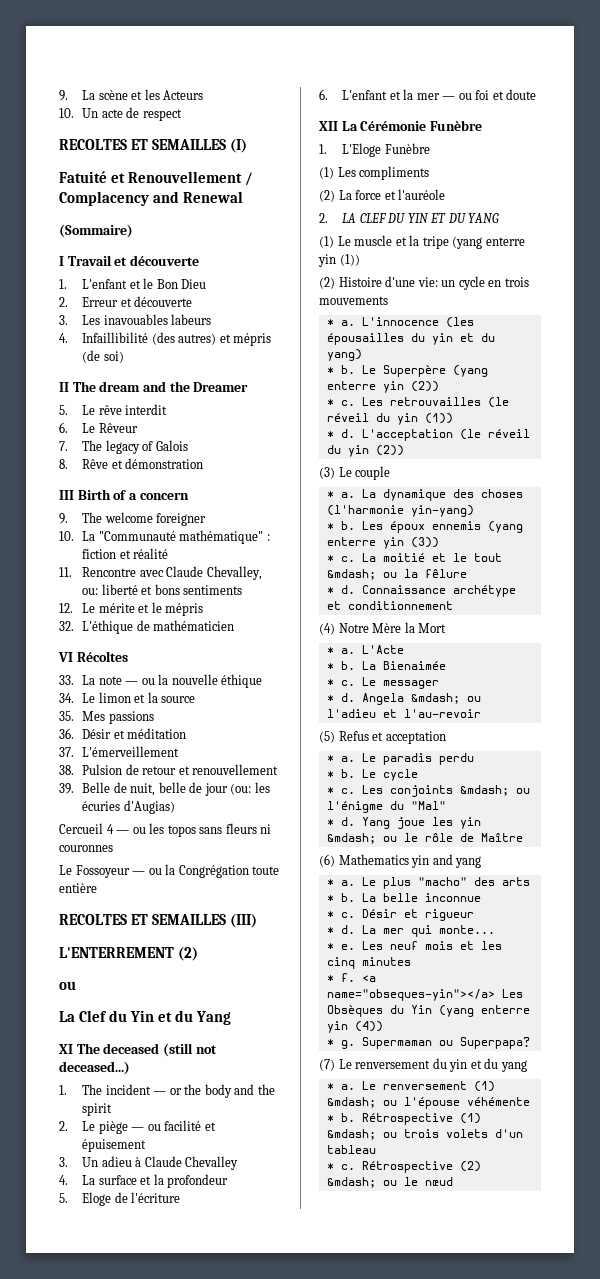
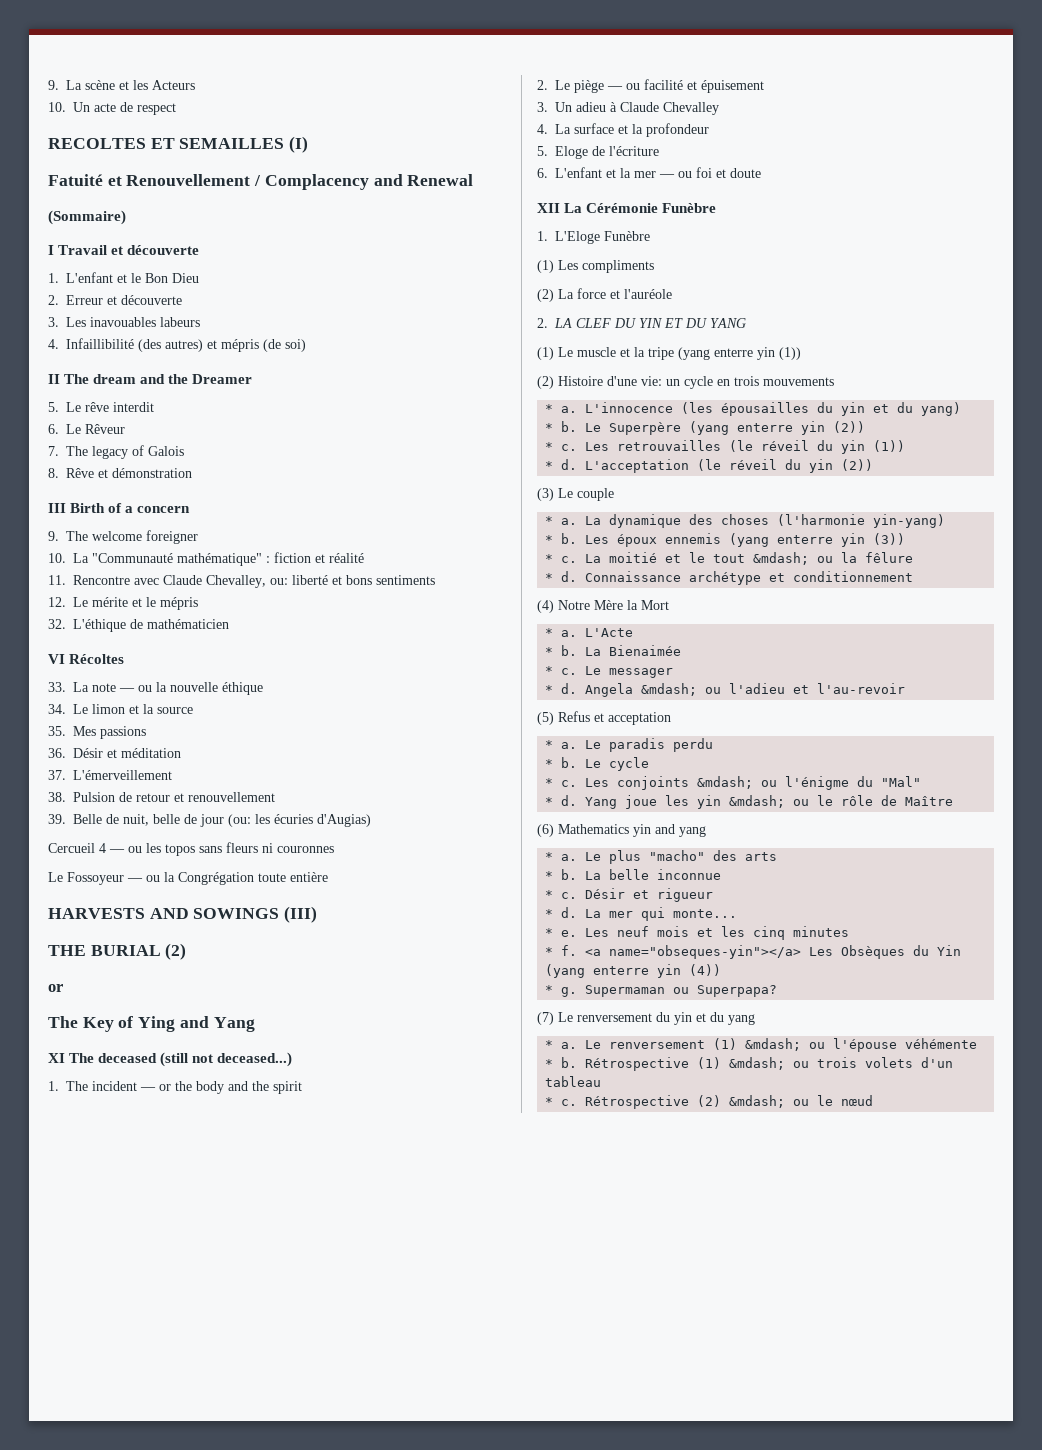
[59,914,227,925] RECOLTES ET SEMAILLES -> [48,908,280,919] HARVESTS AND SOWINGS
[59,947,174,958] L'ENTERREMENT -> [48,945,161,956] THE BURIAL
[59,981,76,990] [59,1010,194,1022] ou // La Clef du Yin et du -> [48,984,63,992] [48,1016,209,1032] or // The Key of Ying and

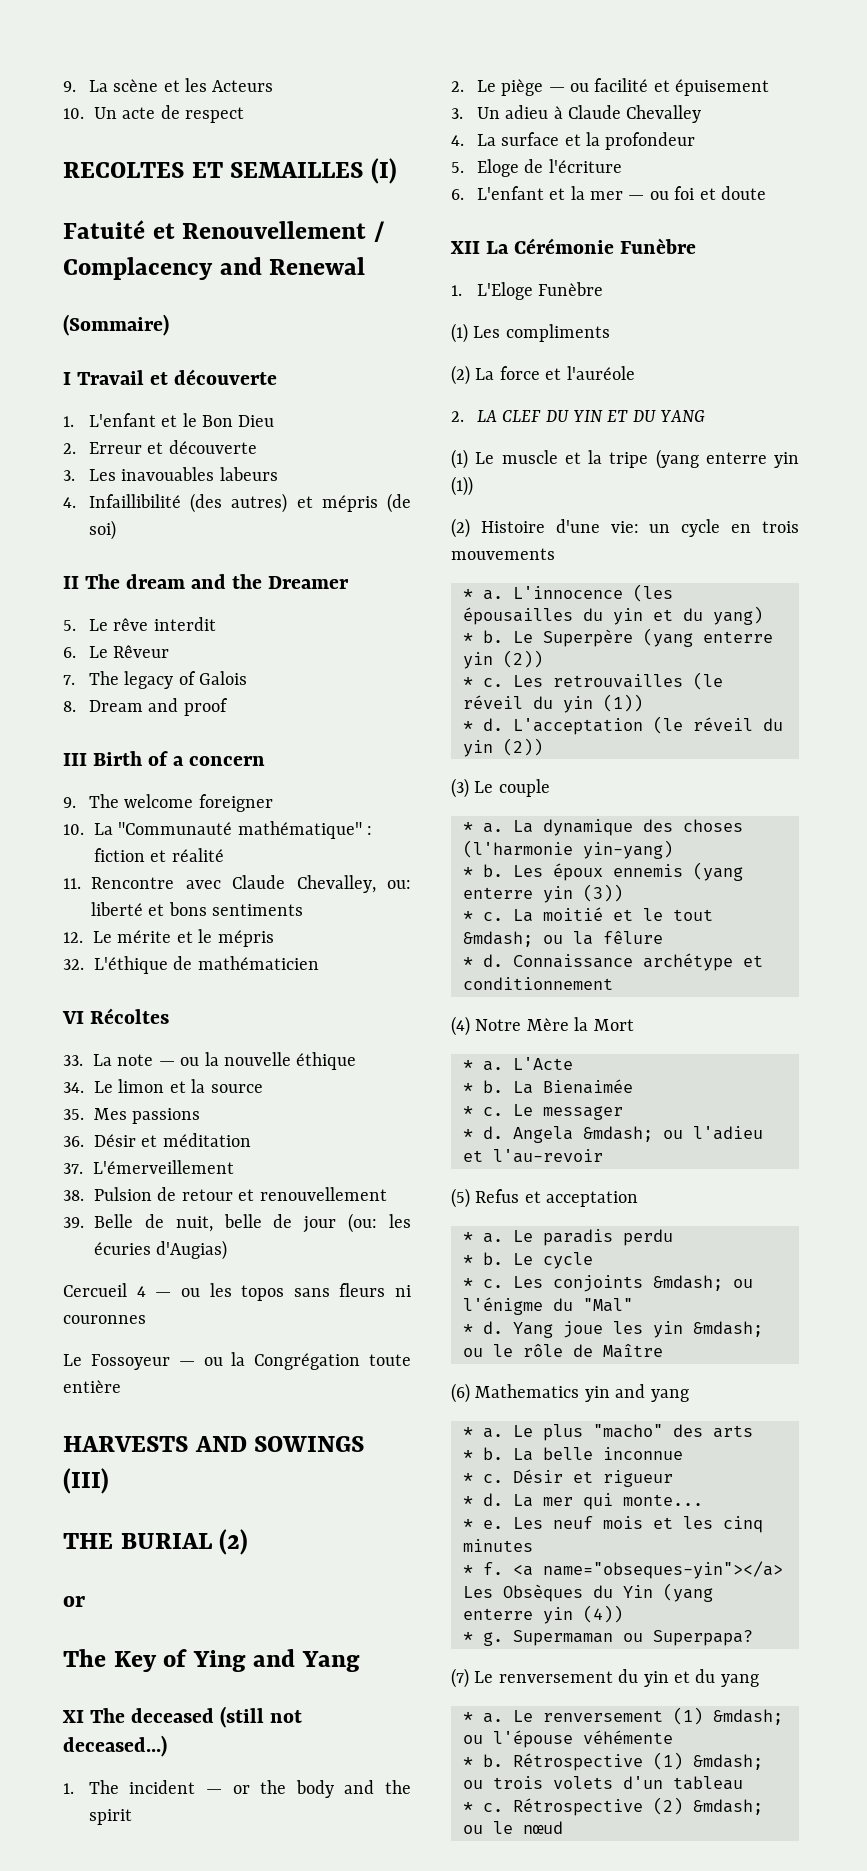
[66,468,192,478] Rêve et démonstration -> [88,698,228,716] Dream and proof

